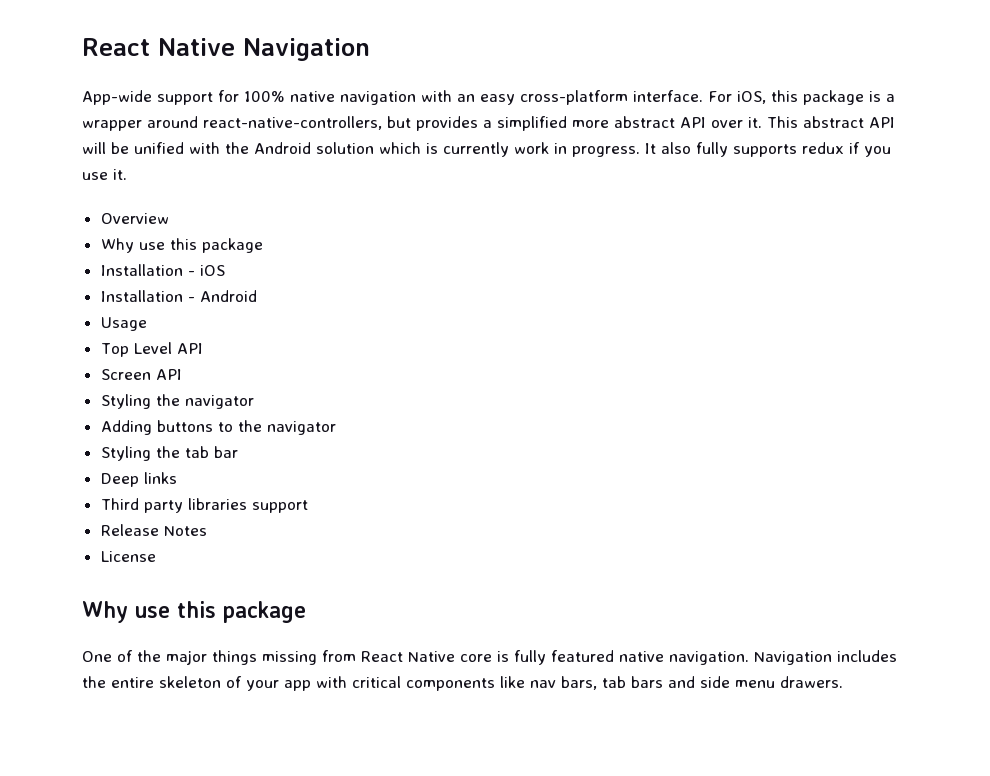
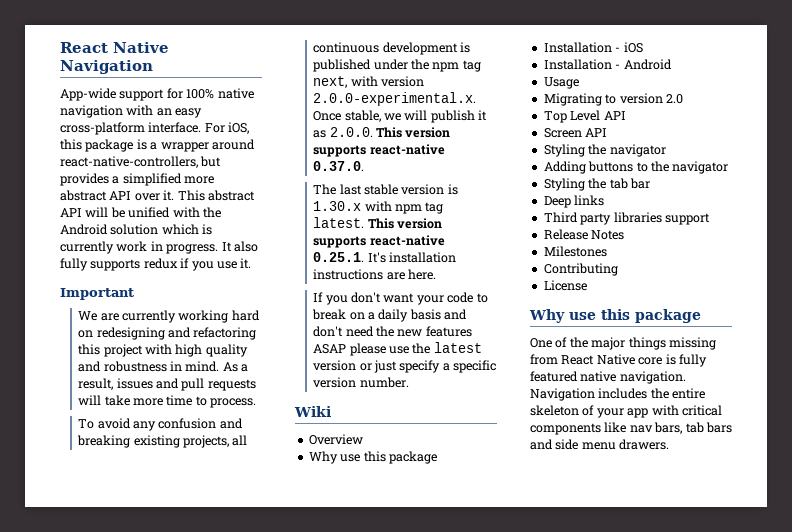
(127, 174) none -> [60,288,134,300] [78,310,260,323] [78,327,257,340] [78,344,248,357] [78,361,249,372] [78,378,256,391] [78,395,257,408] [78,418,243,431] [77,435,248,448] [313,42,471,55] [313,59,481,72] [313,76,425,88] [313,92,477,106] [313,110,488,123] [313,127,451,138] [313,144,445,157] [313,161,365,171] [313,184,458,195] [313,201,444,214] [313,217,443,229] [313,235,445,248] [313,252,457,263] [313,269,437,280] [313,292,488,305] [312,309,468,322] [313,326,472,337] [313,342,482,356] [313,360,497,373] [313,377,409,388] [294,406,331,417] // Important // We are currently working hard on redesigning and refactoring this project with high quality and robustness in mind. As a result, issues and pull requests will take more time to process. // To avoid any confusion and breaking existing projects, all continuous development is published under the npm tag next, with version 2.0.0-experimental.x. Once stable, we will publish it as 2.0.0. This version supports react-native 0.37.0. // The last stable version is 1.30.x with npm tag latest. This version supports react-native 0.25.1. It's installation instructions are here. // If you don't want your code to break on a daily basis and don't need the new features ASAP please use the latest version or just specify a specific version number. // Wiki
(147, 324) none -> [543,93,683,106] // Migrating to version 2.0
(207, 531) none -> [543,246,607,257] [543,263,618,276] // Milestones // Contributing

